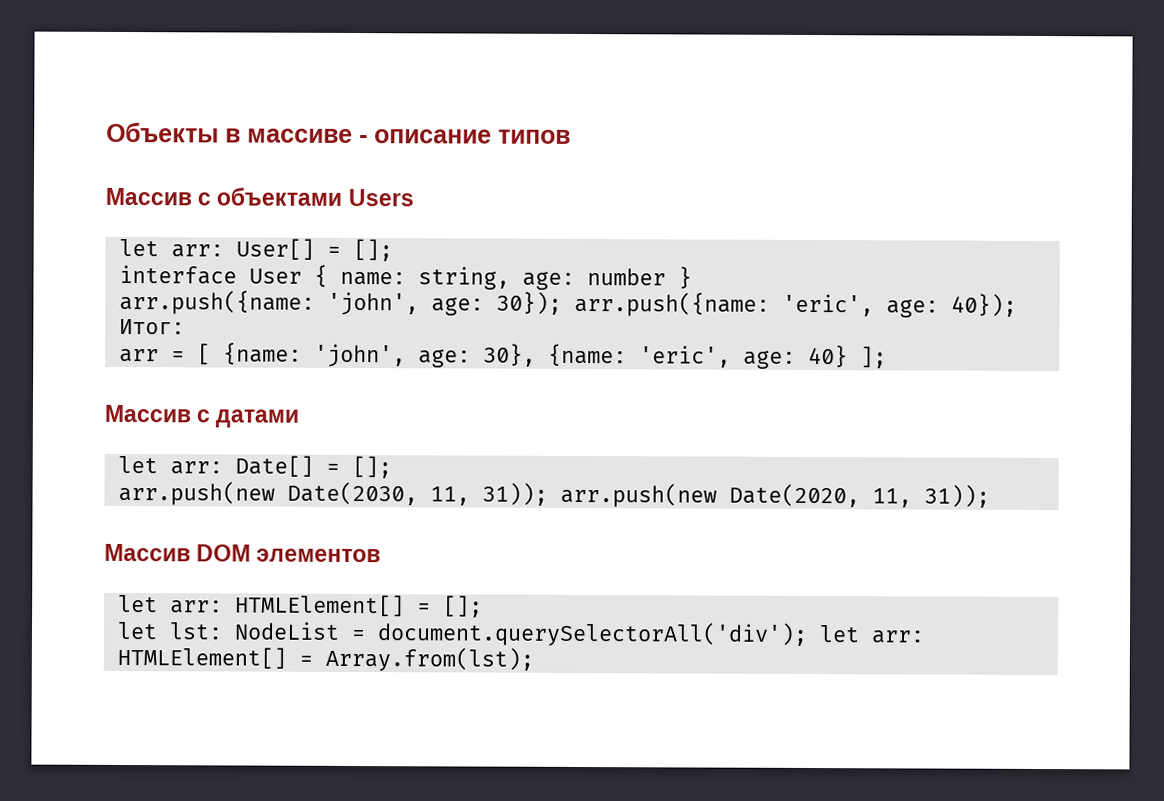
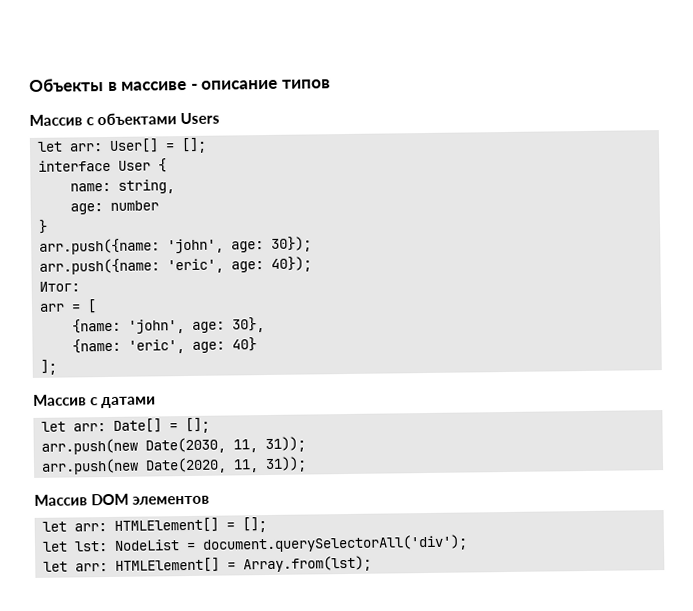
(328, 275) none -> (168, 165) //
(510, 278) none -> (176, 186) //
(666, 277) none -> (160, 205) //
(562, 303) none -> (313, 244) //
(211, 354) none -> (98, 306) //
(536, 355) none -> (266, 325) //
(848, 356) none -> (258, 344) //
(548, 494) none -> (307, 444) //
(808, 634) none -> (469, 543) //

